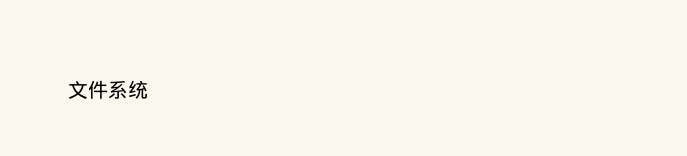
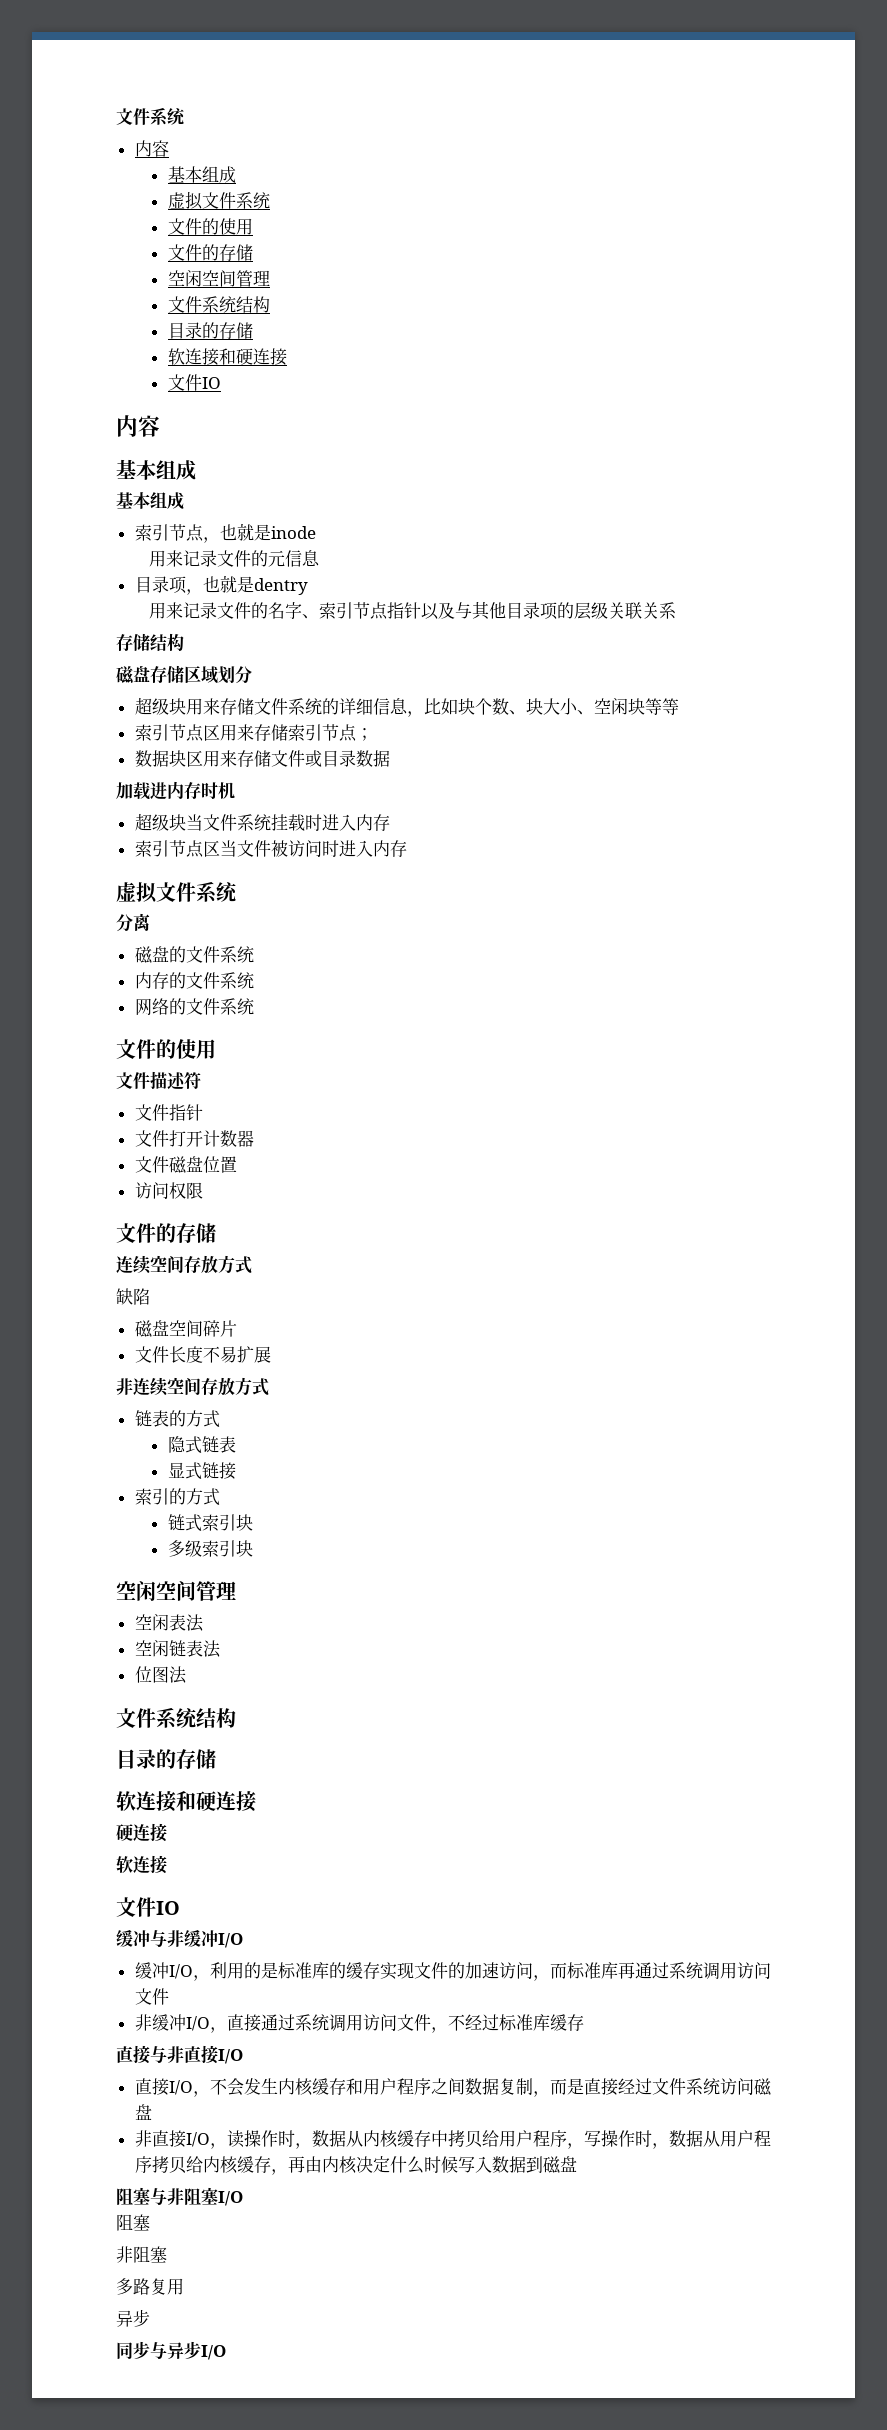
[68,80,148,99] 文件系统 -> [116,107,185,126] [134,140,169,157] [167,166,236,183] [167,191,270,210] [167,218,253,235] [167,244,253,261] [167,269,270,287] [167,296,270,313] [167,322,253,339] [167,348,287,366] [167,374,221,391] [116,415,160,437] [116,459,196,480] [116,492,184,510] [134,523,316,543] [148,550,320,567] [134,575,308,595] [148,601,676,620] [116,633,184,652] [116,665,252,684] [134,697,679,717] [134,724,373,742] [134,750,390,767] [116,781,235,800] [134,813,390,831] [134,840,407,858] [116,881,237,903] [116,913,150,932] [134,946,254,964] [134,972,254,989] [134,998,254,1016] [116,1039,216,1059] [116,1071,201,1090] [134,1104,203,1121] [134,1130,254,1147] [134,1156,237,1174] [134,1182,203,1199] [116,1223,216,1243] [116,1255,252,1274] [116,1288,150,1305] [134,1320,237,1338] [134,1346,271,1363] [116,1377,269,1396] [134,1410,220,1428] [167,1436,236,1454] [167,1462,236,1480] [134,1488,220,1506] [167,1514,253,1532] [167,1540,253,1557] [116,1581,236,1601] [134,1613,204,1632] [134,1639,221,1658] [134,1666,187,1684] [116,1707,236,1729] [116,1749,216,1769] [116,1791,256,1812] [116,1823,167,1842] [116,1855,167,1874] [116,1897,180,1917] [116,1930,243,1948] [134,1962,771,1981] [134,1988,169,2005] [134,2014,584,2033] [116,2045,243,2064] [134,2078,772,2097] [134,2104,152,2120] [134,2130,771,2149] [134,2156,577,2175] [116,2187,243,2206] [116,2214,150,2231] [116,2246,167,2263] [116,2278,184,2295] [116,2309,150,2327] [116,2341,226,2360] 文件系统 // 内容 // 基本组成 // 虚拟文件系统 // 文件的使用 // 文件的存储 // 空闲空间管理 // 文件系统结构 // 目录的存储 // 软连接和硬连接 // 文件IO // 内容 // 基本组成 // 基本组成 // 索引节点，也就是inode // 用来记录文件的元信息 // 目录项，也就是dentry // 用来记录文件的名字、索引节点指针以及与其他目录项的层级关联关系 // 存储结构 // 磁盘存储区域划分 // 超级块用来存储文件系统的详细信息，比如块个数、块大小、空闲块等等 // 索引节点区用来存储索引节点； // 数据块区用来存储文件或目录数据 // 加载进内存时机 // 超级块当文件系统挂载时进入内存 // 索引节点区当文件被访问时进入内存 // 虚拟文件系统 // 分离 // 磁盘的文件系统 // 内存的文件系统 // 网络的文件系统 // 文件的使用 // 文件描述符 // 文件指针 // 文件打开计数器 // 文件磁盘位置 // 访问权限 // 文件的存储 // 连续空间存放方式 // 缺陷 // 磁盘空间碎片 // 文件长度不易扩展 // 非连续空间存放方式 // 链表的方式 // 隐式链表 // 显式链接 // 索引的方式 // 链式索引块 // 多级索引块 // 空闲空间管理 // 空闲表法 // 空闲链表法 // 位图法 // 文件系统结构 // 目录的存储 // 软连接和硬连接 // 硬连接 // 软连接 // 文件IO // 缓冲与非缓冲I/O // 缓冲I/O，利用的是标准库的缓存实现文件的加速访问，而标准库再通过系统调用访问文件 // 非缓冲I/O，直接通过系统调用访问文件，不经过标准库缓存 // 直接与非直接I/O // 直接I/O，不会发生内核缓存和用户程序之间数据复制，而是直接经过文件系统访问磁盘 // 非直接I/O，读操作时，数据从内核缓存中拷贝给用户程序，写操作时，数据从用户程序拷贝给内核缓存，再由内核决定什么时候写入数据到磁盘 // 阻塞与非阻塞I/O // 阻塞 // 非阻塞 // 多路复用 // 异步 // 同步与异步I/O

